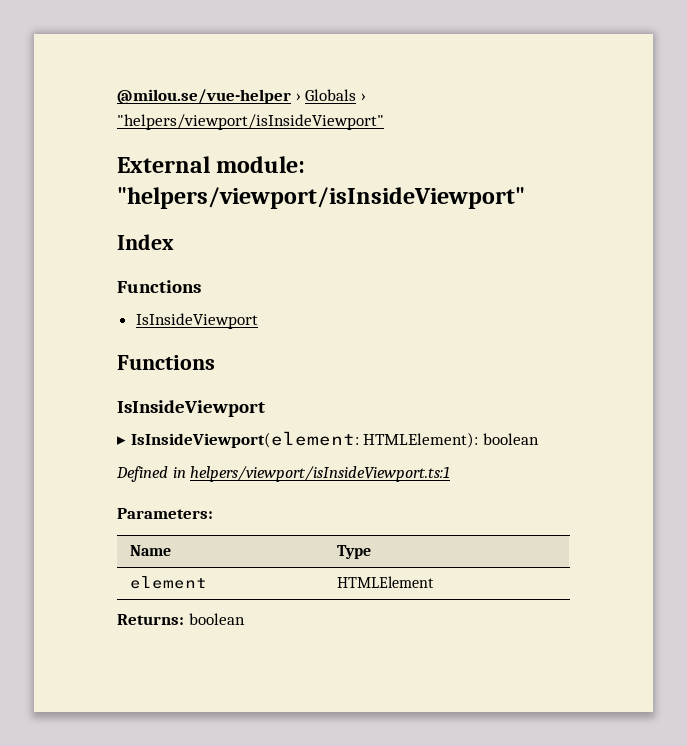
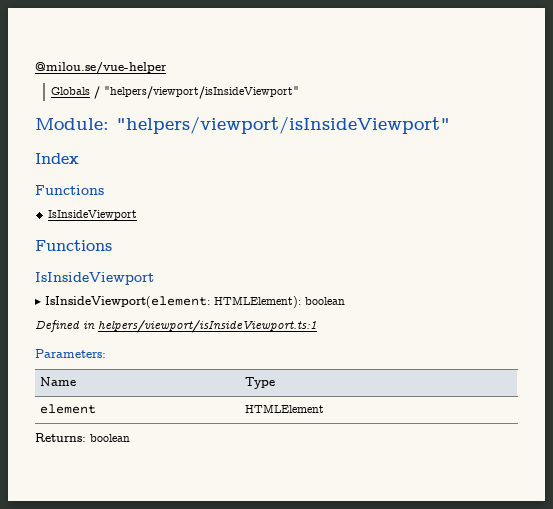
[295,89,366,101] [117,114,384,130] [117,156,306,173] › Globals › "helpers/viewport/isInsideViewport" // External module: -> [51,86,300,99] [35,118,109,130] // Globals / "helpers/viewport/isInsideViewport" // Module:

